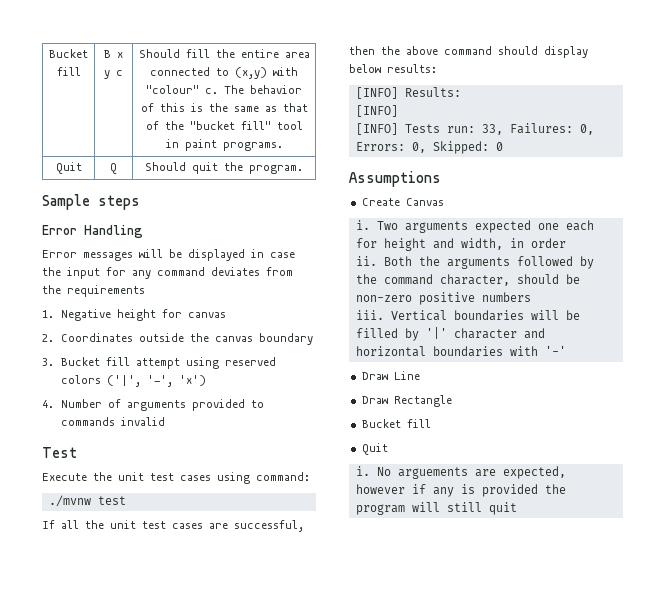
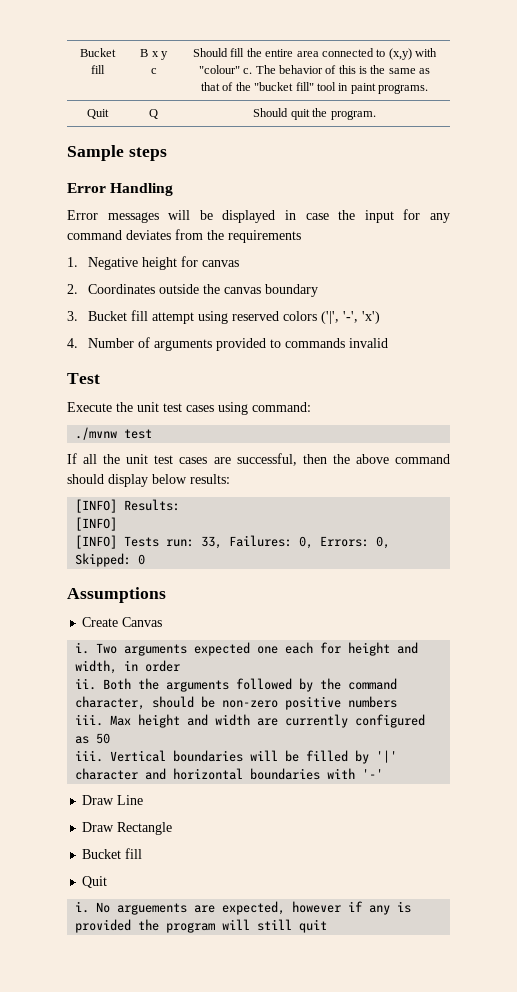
(531, 297) none -> [75,714,426,728] [75,733,111,744] // iii. Max height and width are currently configured as 50

